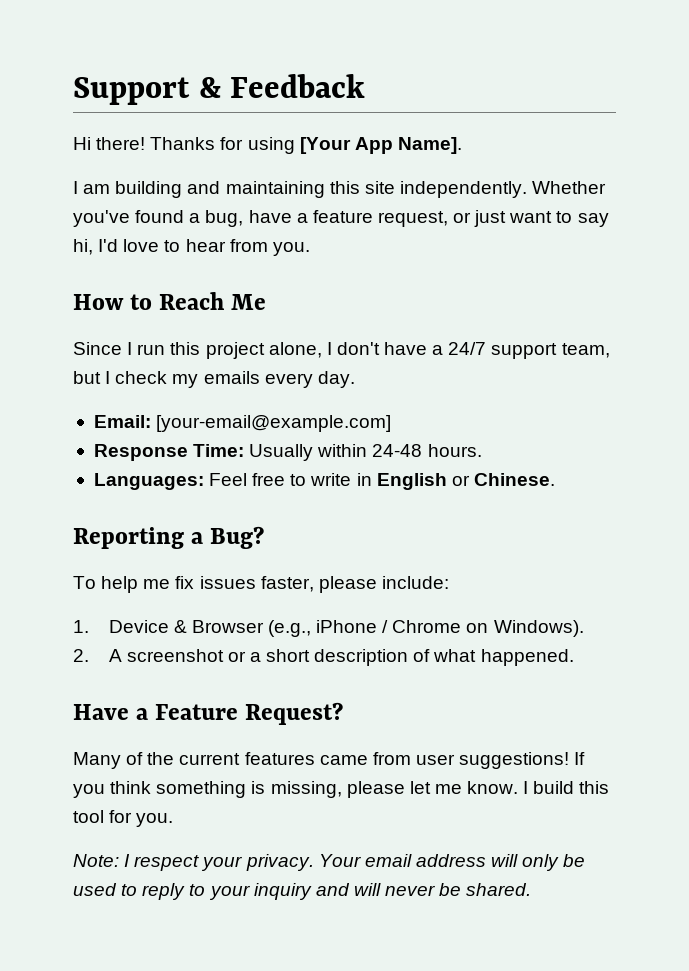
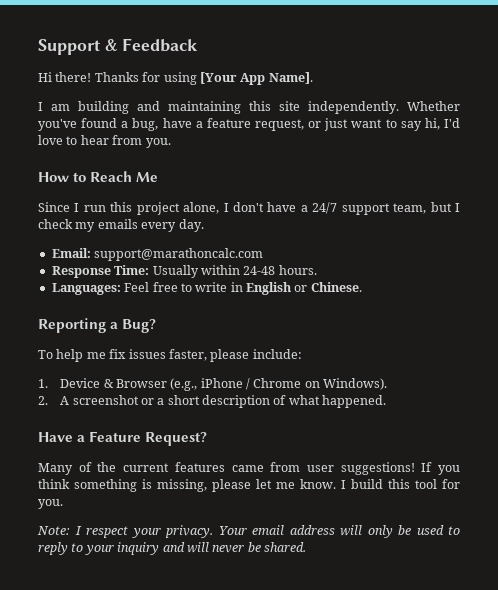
[156,415,392,432] [your-email@example.com] -> [94,248,264,261] support@marathoncalc.com

